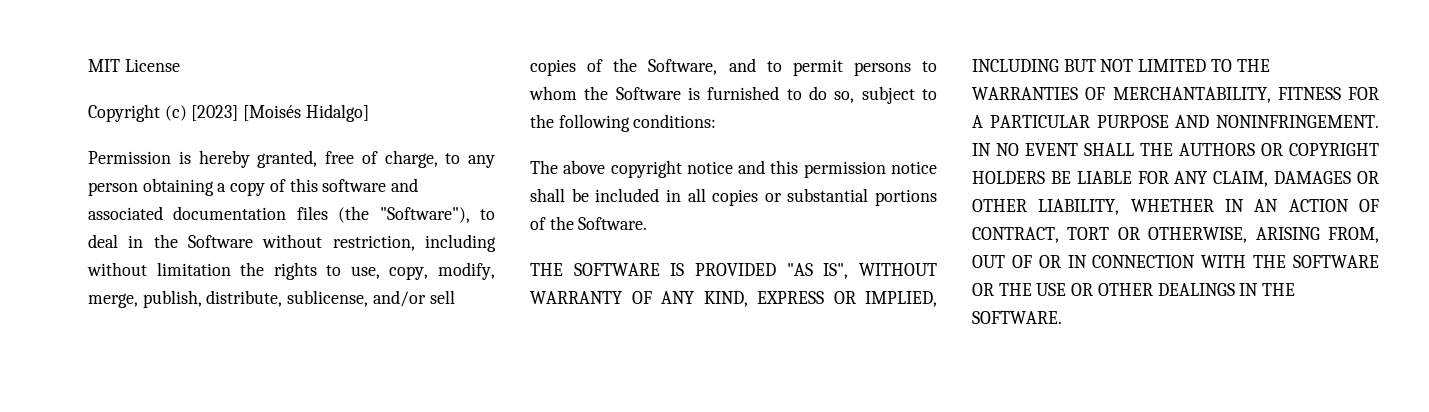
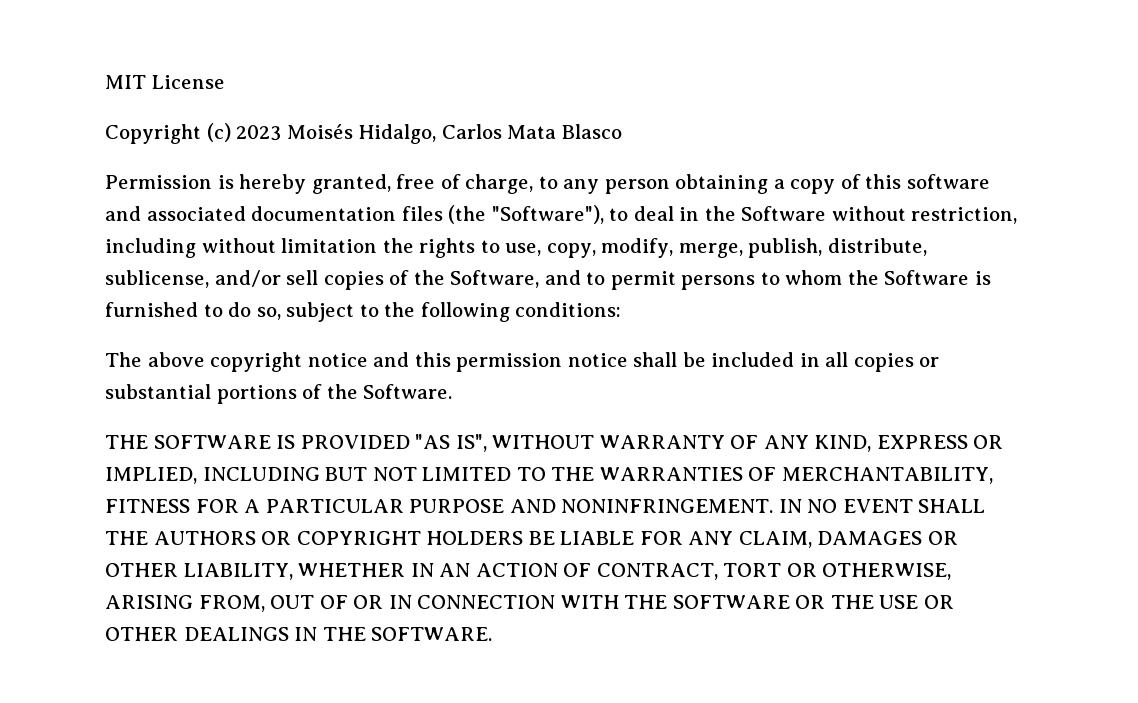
[191,104,369,122] [2023] [Moisés Hidalgo] -> [236,124,622,144] 2023 Moisés Hidalgo, Carlos Mata Blasco

